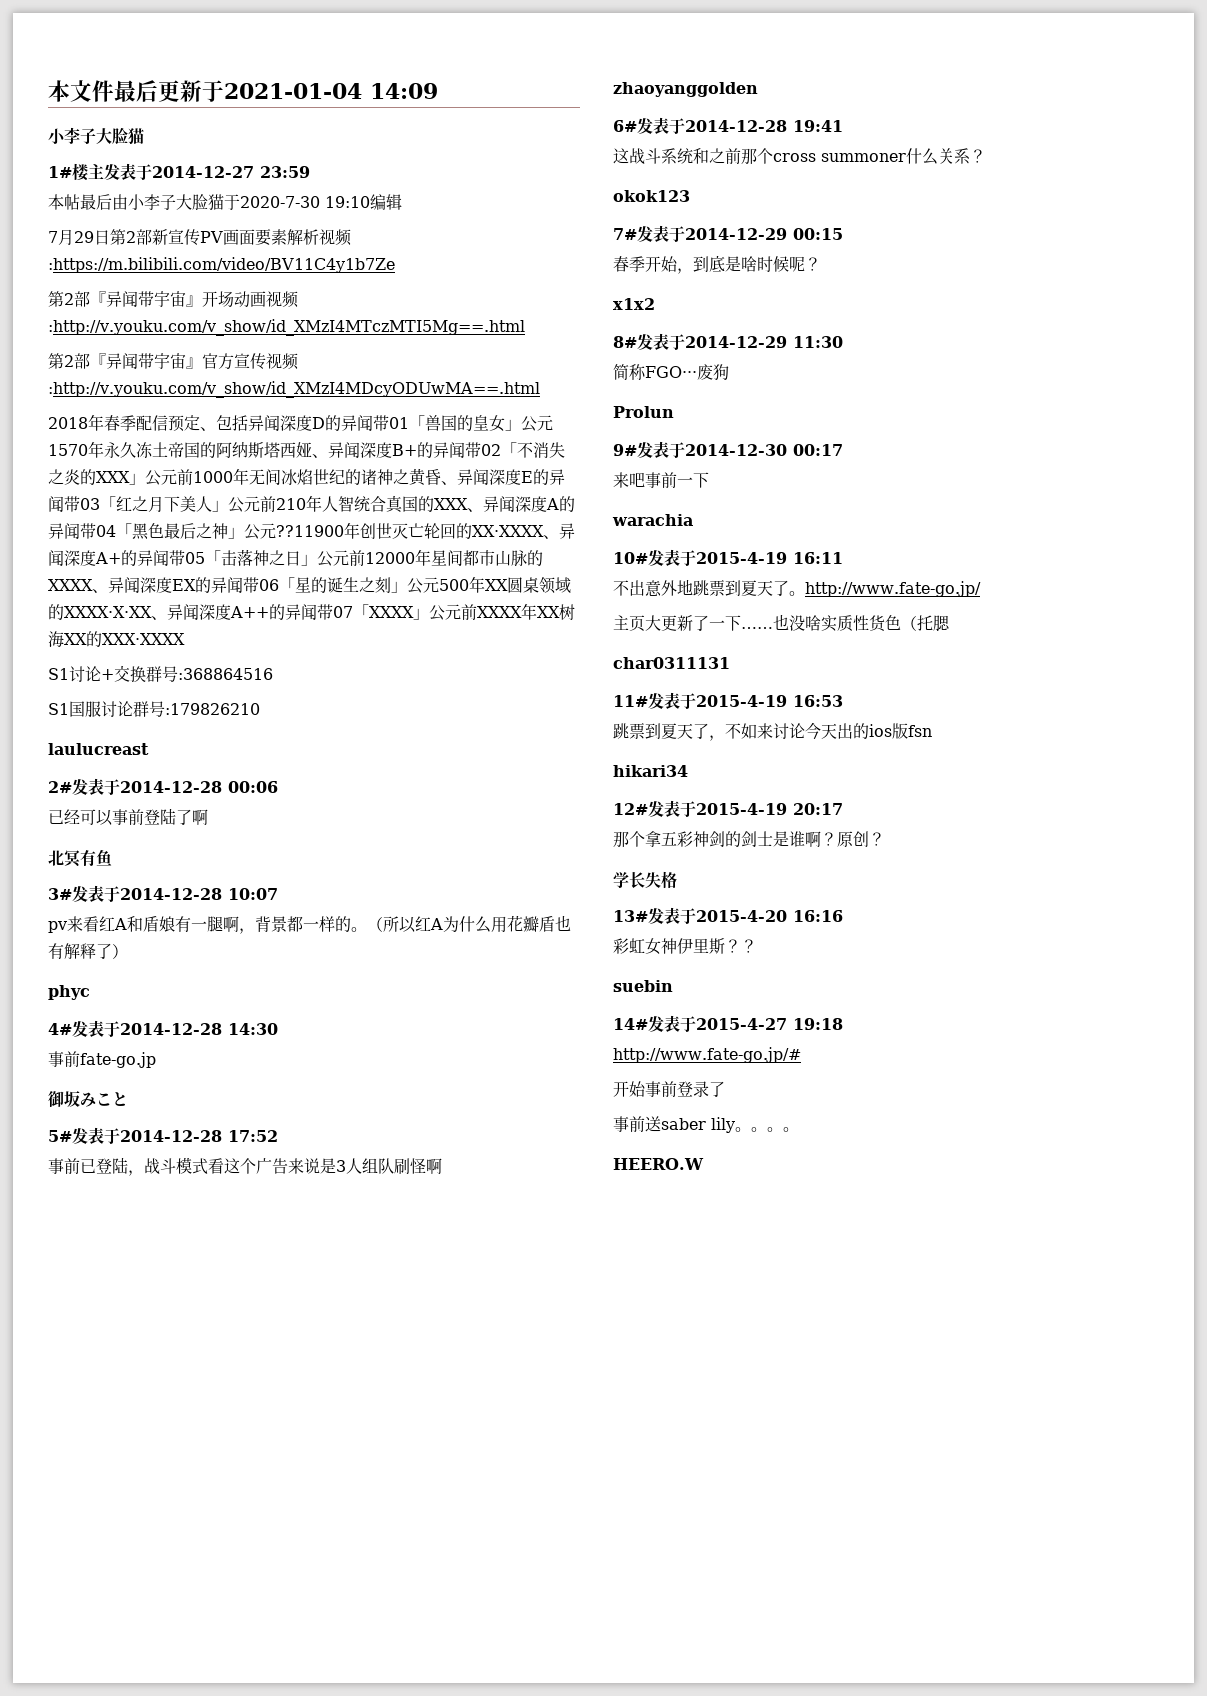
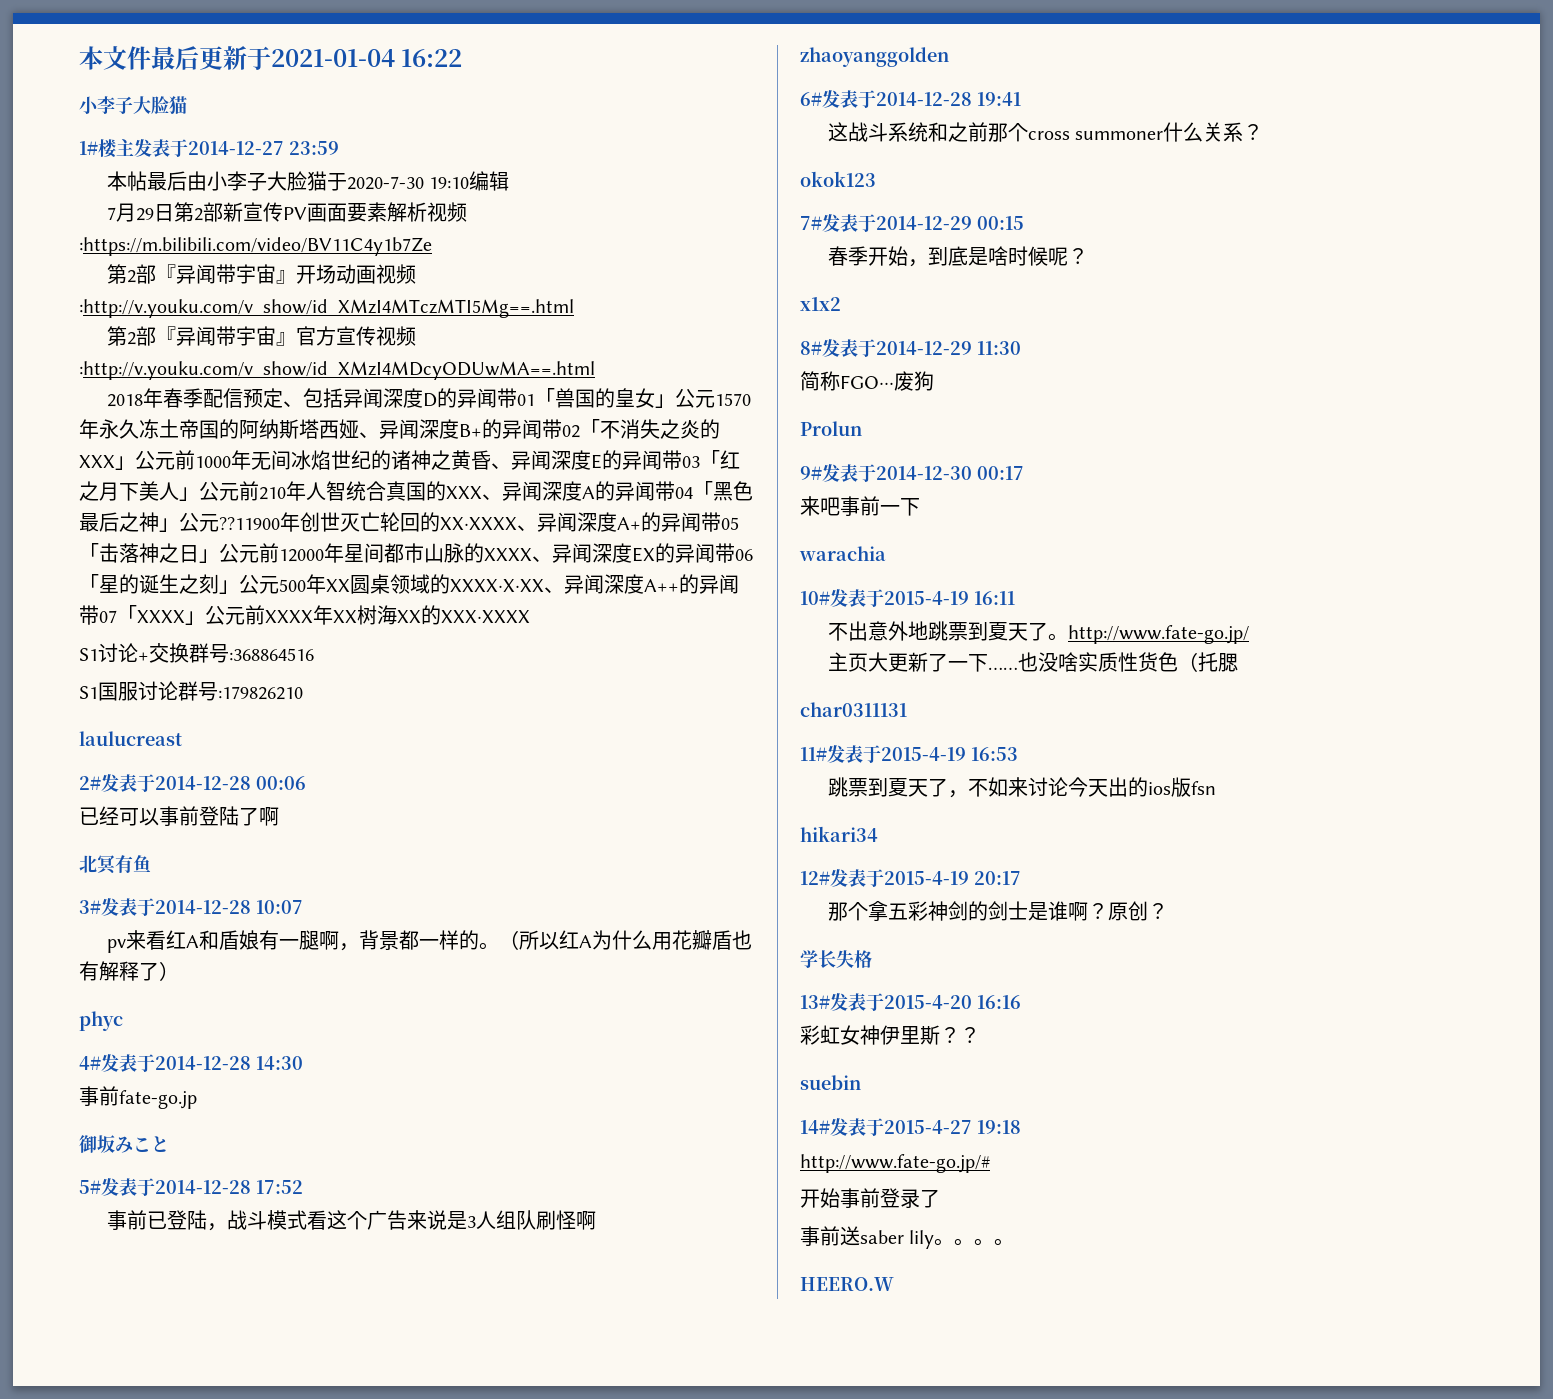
[370,83,438,99] 14:09 -> [401,49,463,67] 16:22

